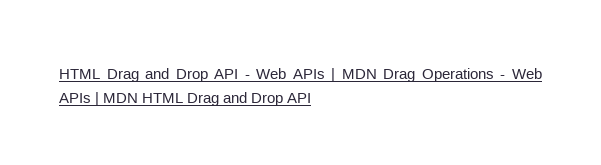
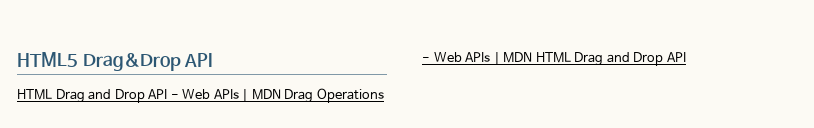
(59, 74) none -> [17,52,213,71] HTML5 Drag&Drop API //

